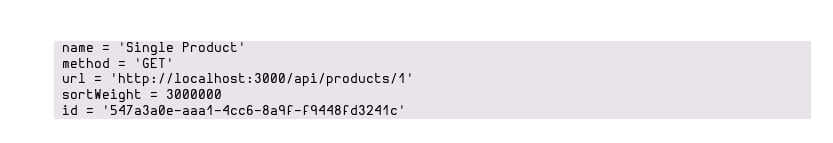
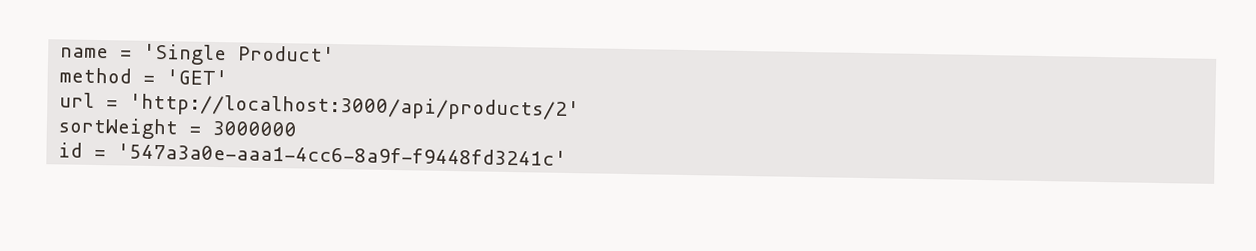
[110,73,415,87] 'http://localhost:3000/api/products/1' -> [129,93,580,122] 'http://localhost:3000/api/products/2'

